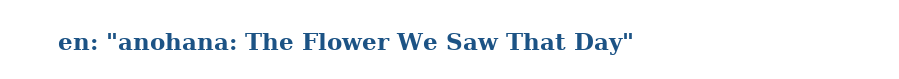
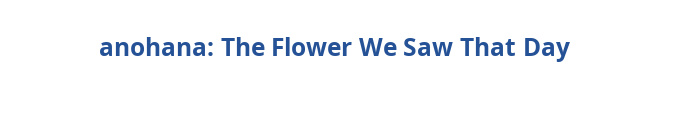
[58,33,237,50] en: "anohana: -> [99,37,214,56] anohana:
[573,33,634,55] Day" -> [522,38,570,62] Day

